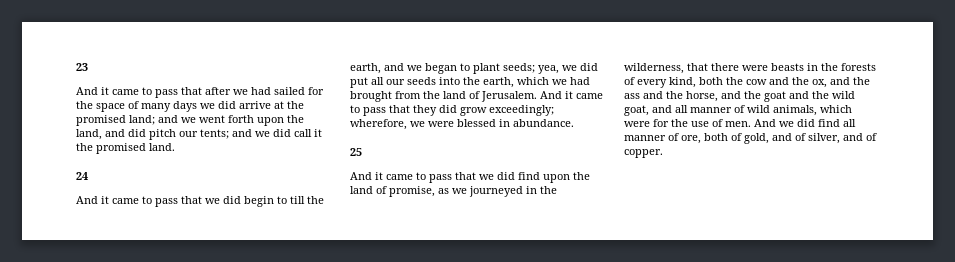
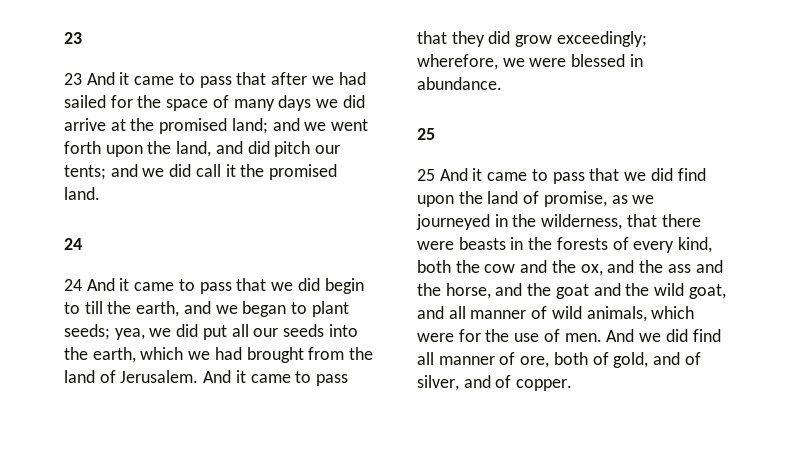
(88, 67) none -> [64,73,82,85] 23
(88, 176) none -> [64,279,82,291] 24
(362, 152) none -> [417,169,435,181] 25

